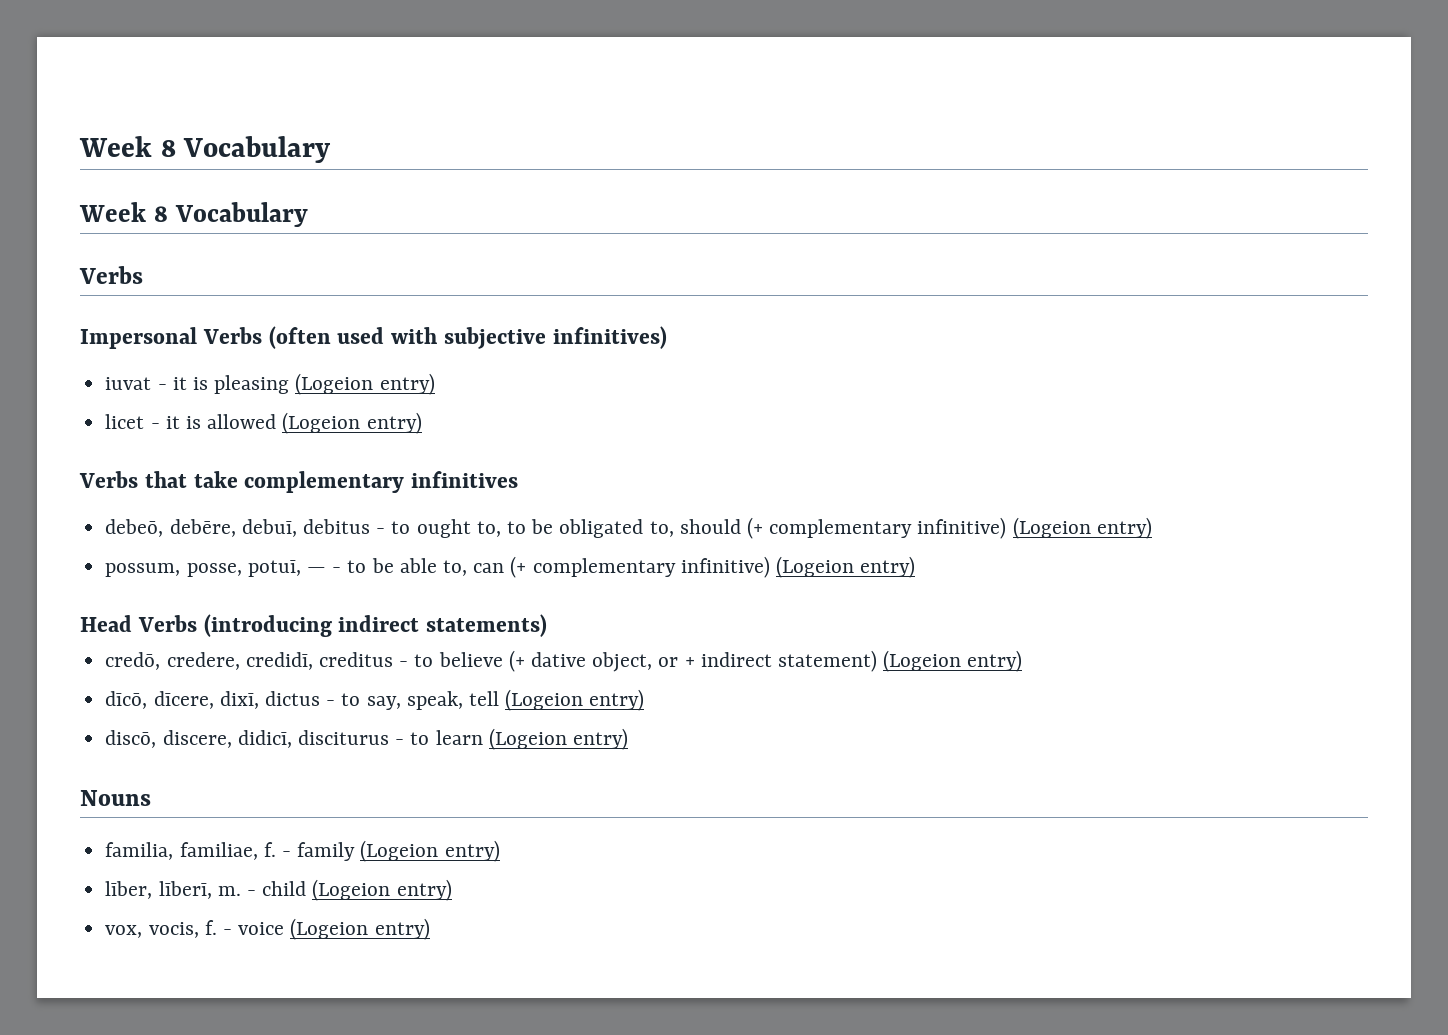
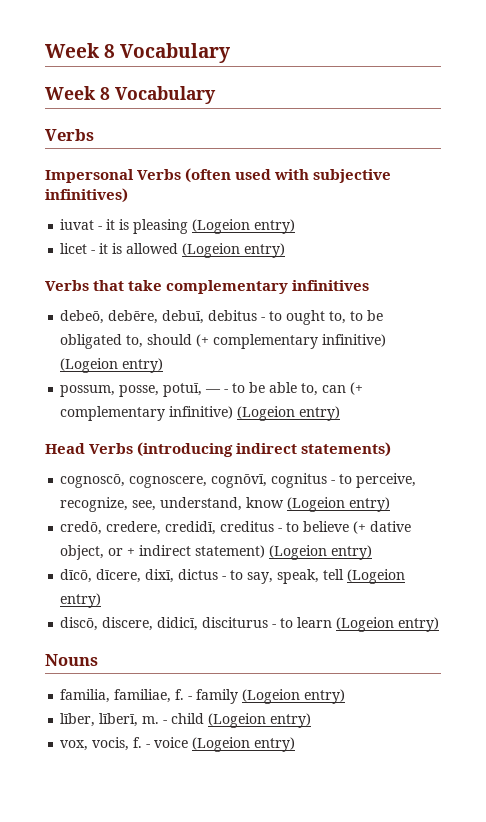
(547, 625) none -> [60,473,417,488] [60,497,391,512] // cognoscō, cognoscere, cognōvī, cognitus - to perceive, recognize, see, understand, know (Logeion entry)

